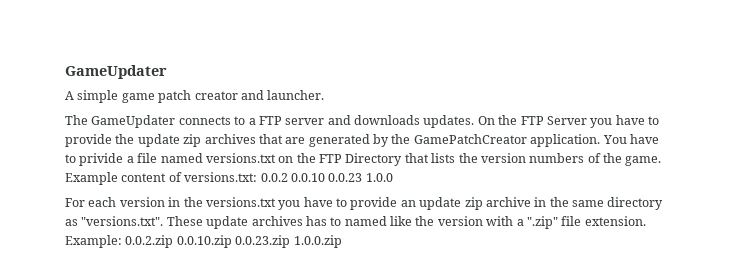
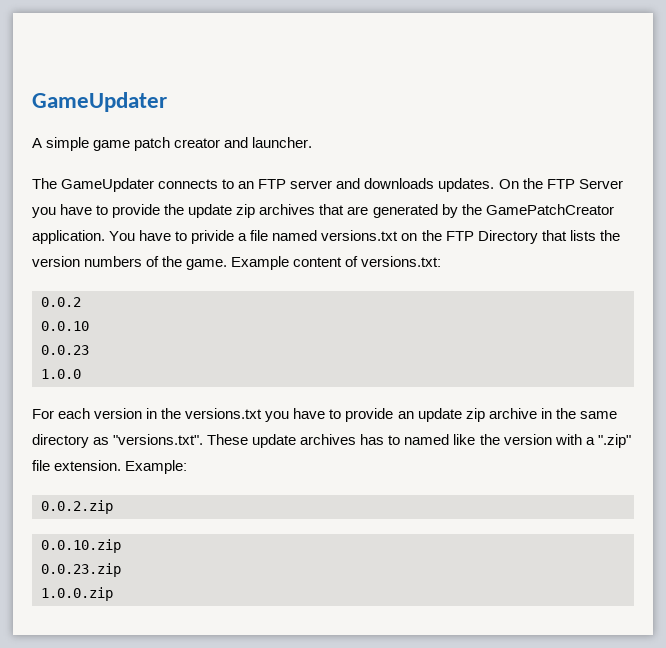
[248,118,256,125] a -> [238,181,255,189] an
(258, 177) none -> (442, 261) //
(288, 177) none -> (81, 302) //
(325, 177) none -> (89, 326) //
(363, 177) none -> (89, 350) //
(122, 241) none -> (188, 467) //
(174, 241) none -> (113, 507) //
(232, 241) none -> (121, 546) //
(291, 241) none -> (121, 570) //

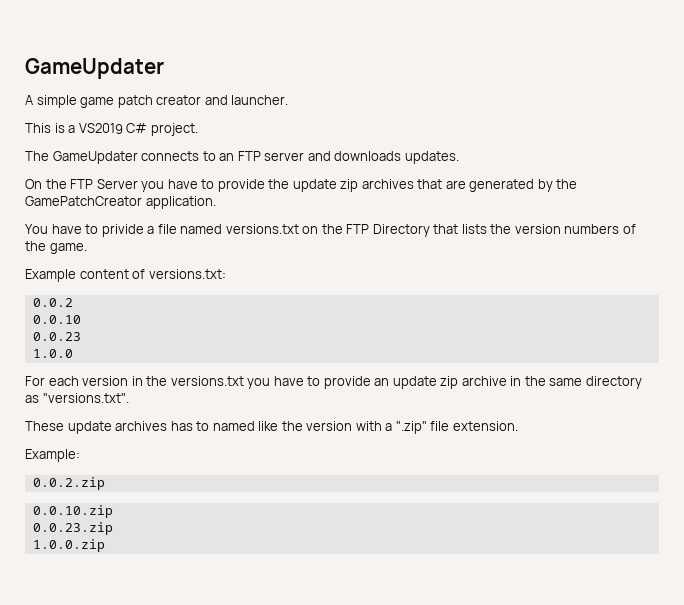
(313, 142) none -> [25,123,198,136] // This is a VS2019 C# project.
(495, 185) none -> (459, 157) //
(105, 237) none -> (216, 202) //
(228, 264) none -> (87, 248) //
(204, 439) none -> (129, 398) //
(122, 465) none -> (518, 426) //

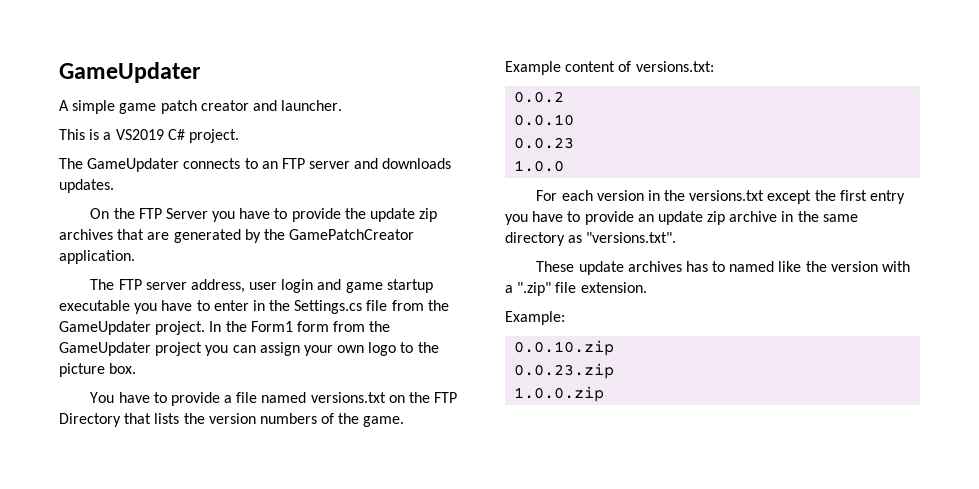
(216, 202) none -> [90,279,433,293] [59,300,449,314] [59,321,391,335] [59,342,439,356] [59,363,137,377] // The FTP server address, user login and game startup executable you have to enter in the Settings.cs file from the GameUpdater project. In the Form1 form from the GameUpdater project you can assign your own logo to the picture box.
[101,224,144,237] privide -> [170,392,220,406] provide
(244, 381) none -> [767,190,906,204] except the first entry
[32,477,105,490] // 0.0.2.zip -> (565, 318) none

